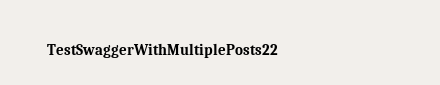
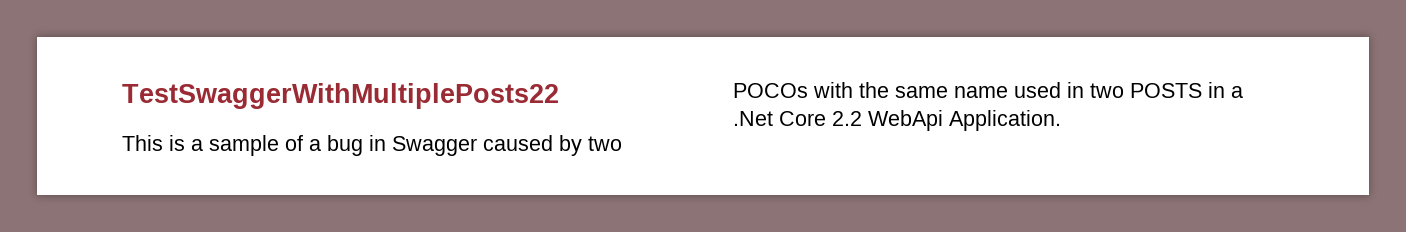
(278, 50) none -> [122,135,622,156] [733,82,1243,98] [733,110,1061,131] // This is a sample of a bug in Swagger caused by two POCOs with the same name used in two POSTS in a .Net Core 2.2 WebApi Application.

